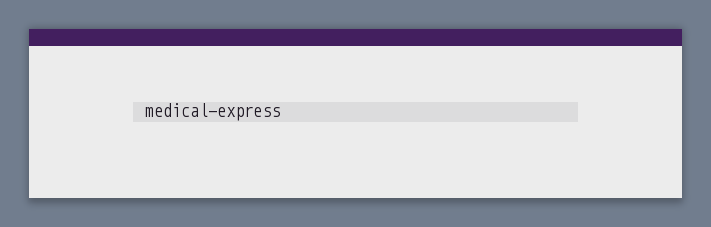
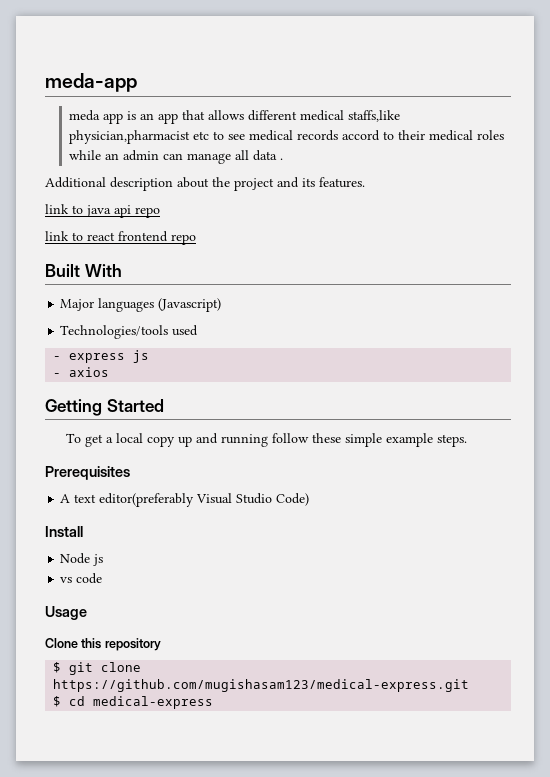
(145, 112) none -> [45,73,137,92] [69,110,401,124] [69,130,505,144] [69,150,284,164] [45,177,365,191] [45,204,160,218] [45,231,196,245] [45,264,122,277] [60,298,222,312] [60,325,199,339] [53,350,150,363] [53,367,110,377] [45,399,164,416] [65,433,467,447] [45,466,130,480] [60,493,310,507] [45,526,83,537] [60,553,104,566] [60,573,103,584] [45,606,87,620] [45,638,161,651] [53,662,142,675] [53,679,470,692] [53,696,86,707] meda-app // meda app is an app that allows different medical staffs,like physician,pharmacist etc to see medical records accord to their medical roles while an admin can manage all data . // Additional description about the project and its features. // link to java api repo // link to react frontend repo // Built With // Major languages (Javascript) // Technologies/tools used // - express js // - axios // Getting Started // To get a local copy up and running follow these simple example steps. // Prerequisites // A text editor(preferably Visual Studio Code) // Install // Node js // vs code // Usage // Clone this repository // $ git clone https://github.com/mugishasam123/medical-express.git // $ cd

